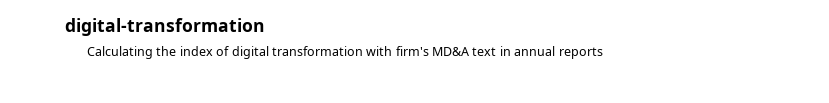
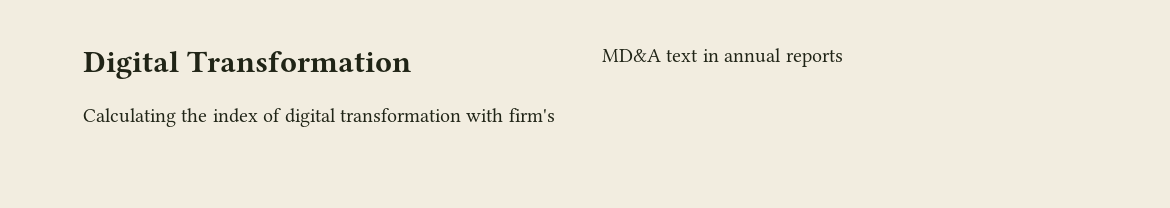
[65,18,265,36] digital-transformation -> [83,51,412,79] Digital Transformation

